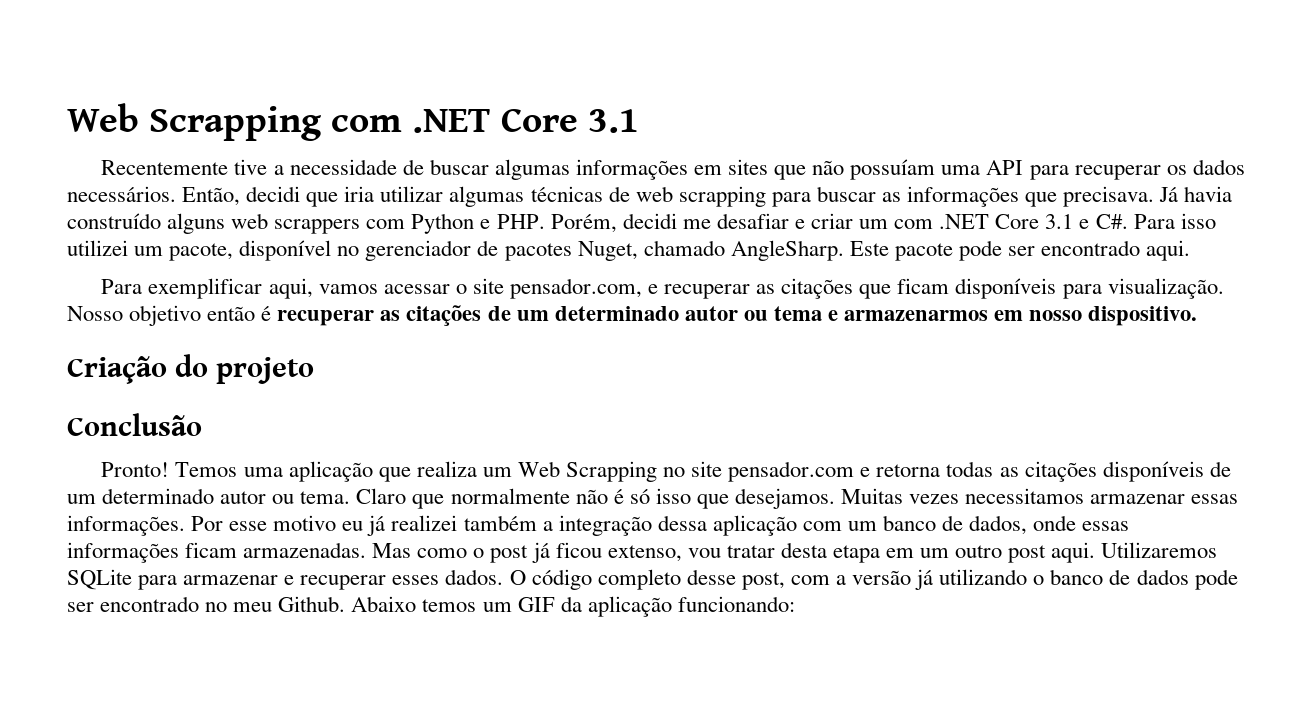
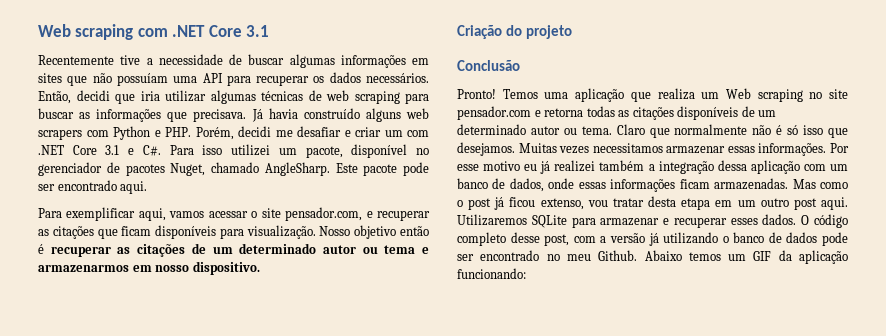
[67,103,323,141] Web Scrapping -> [38,24,134,40] Web scraping
[678,186,766,207] scrapping -> [354,91,400,104] scraping
[274,219,361,234] scrappers -> [38,129,82,140] scrapers
[566,461,658,482] Scrapping -> [757,89,803,102] scraping

